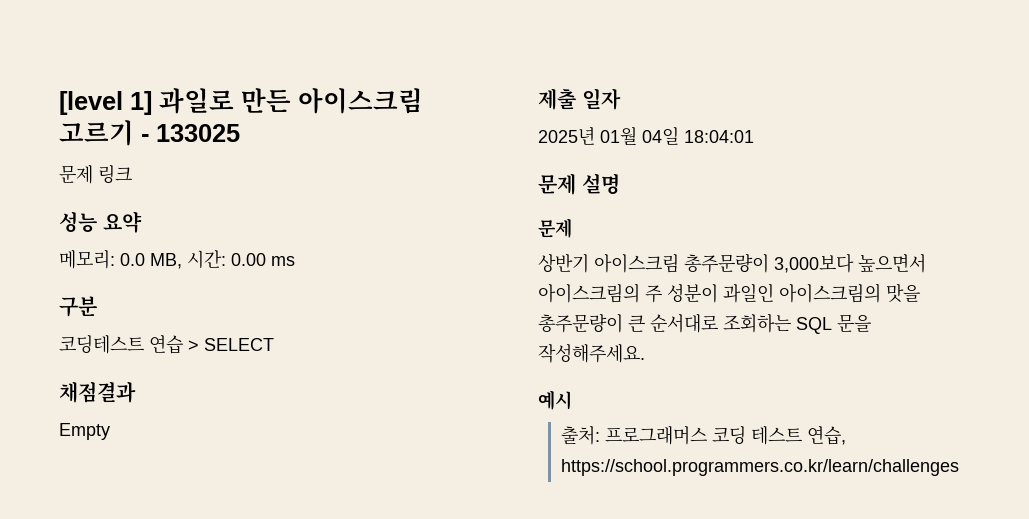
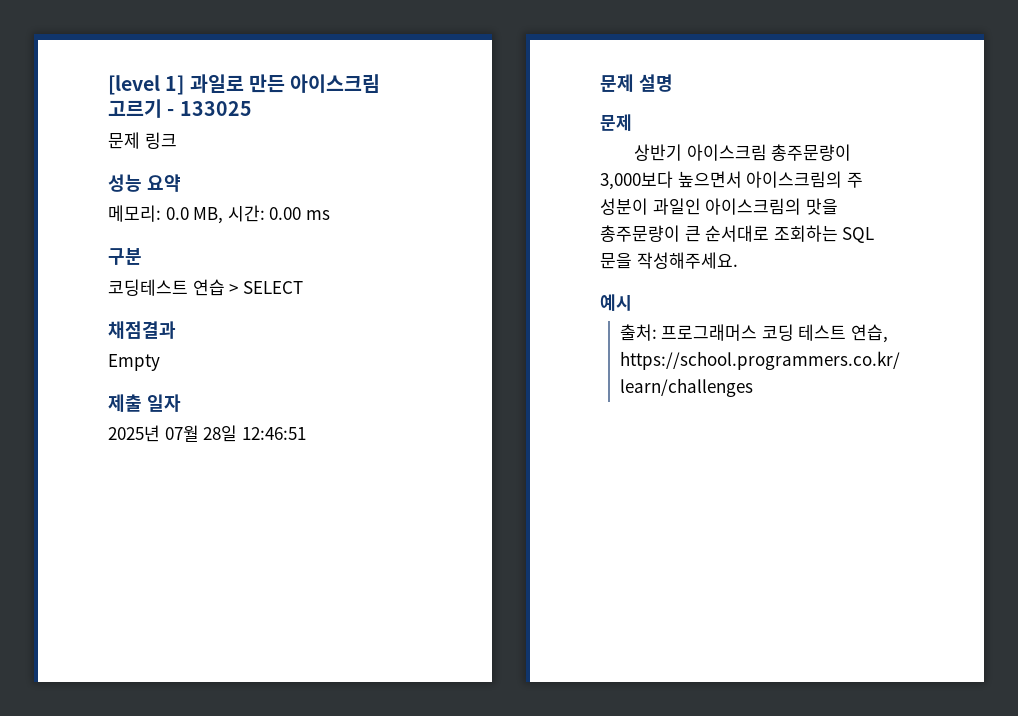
[600,127,754,145] 01월 04일 18:04:01 -> [164,425,306,442] 07월 28일 12:46:51

